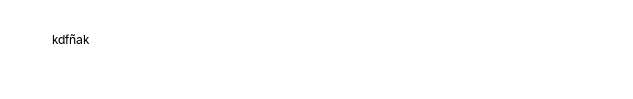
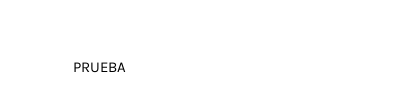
[52,34,90,44] kdfñak -> [73,62,126,73] PRUEBA

